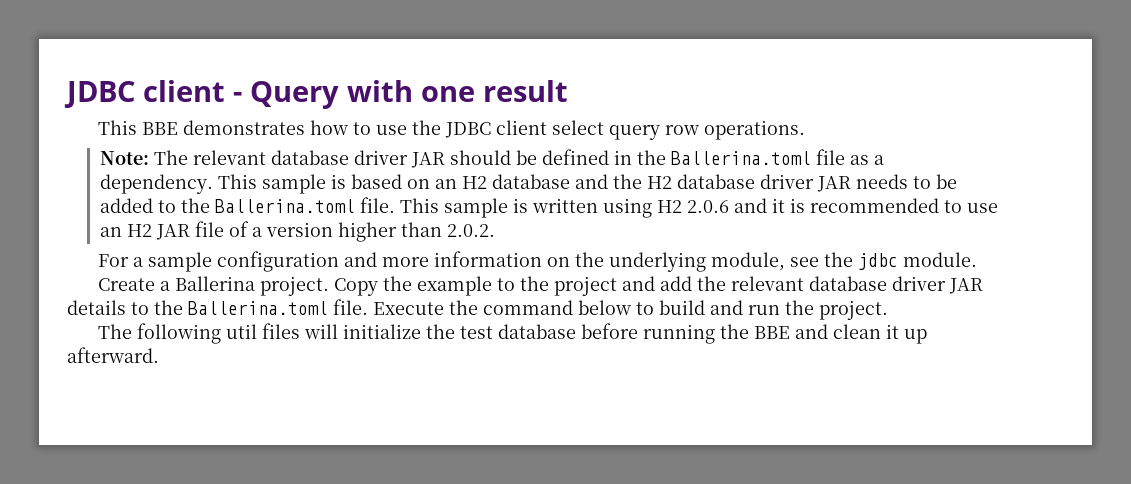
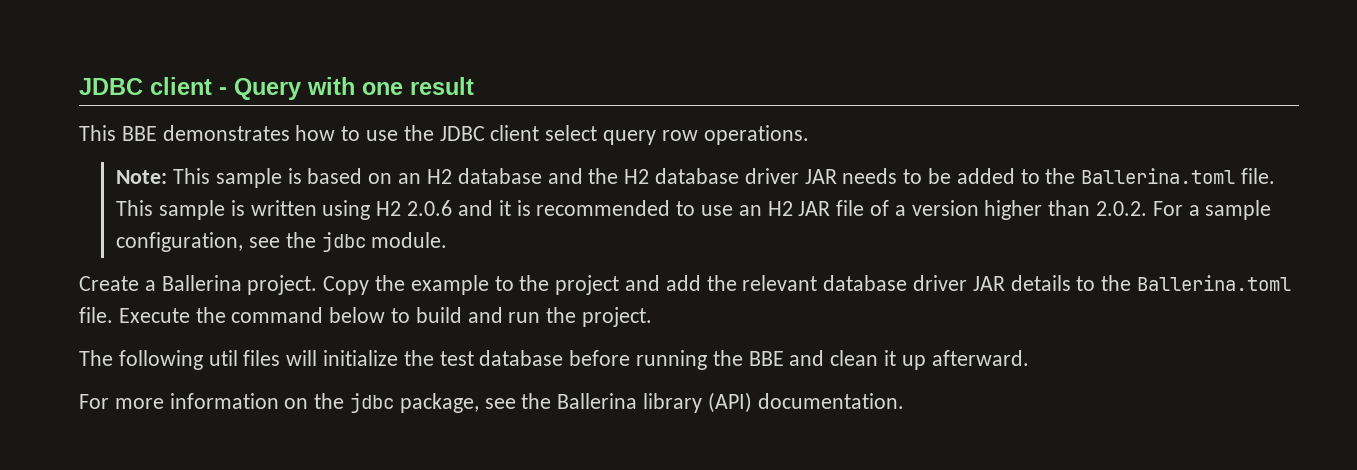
[153,149,884,168] [99,174,213,194] The relevant database driver JAR should be defined in the Ballerina.toml file as a dependency. -> (168, 177) none
(495, 230) // -> (1147, 208) none
[217,251,786,272] configuration and more information on the underlying module, -> [116,232,244,252] configuration,
(159, 355) none -> [79,392,904,413] // For more information on the jdbc package, see the Ballerina library (API) documentation.

